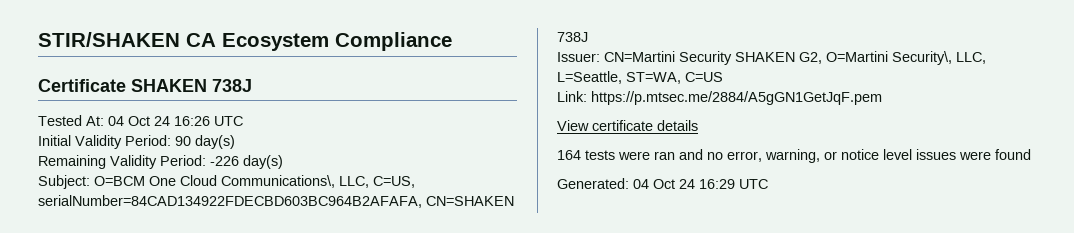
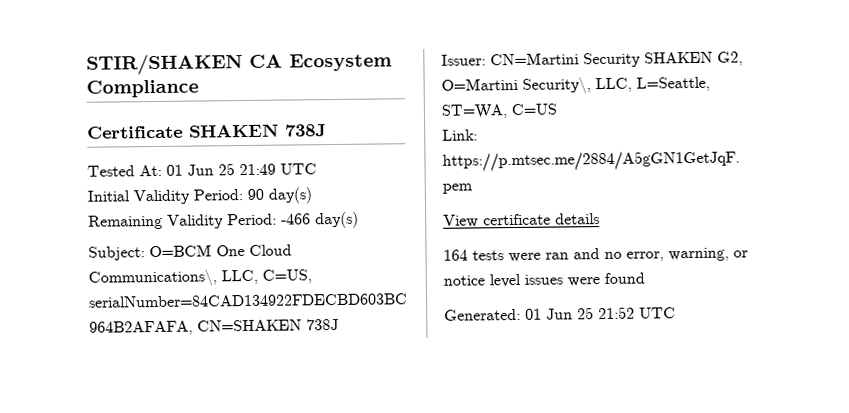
[108,116,210,126] 04 Oct 24 16:26 -> [166,163,276,176] 01 Jun 25 21:49
[210,156,239,166] -226 -> [281,213,311,225] -466
[633,179,735,189] 04 Oct 24 16:29 -> [525,306,635,320] 01 Jun 25 21:52

